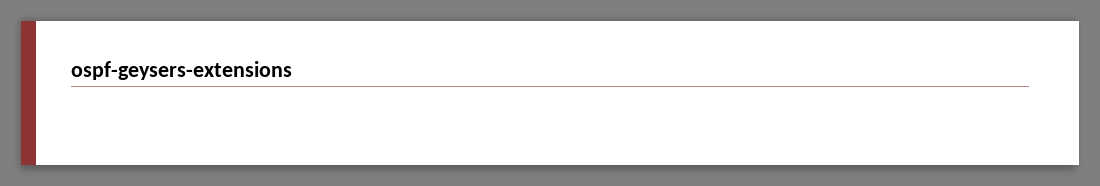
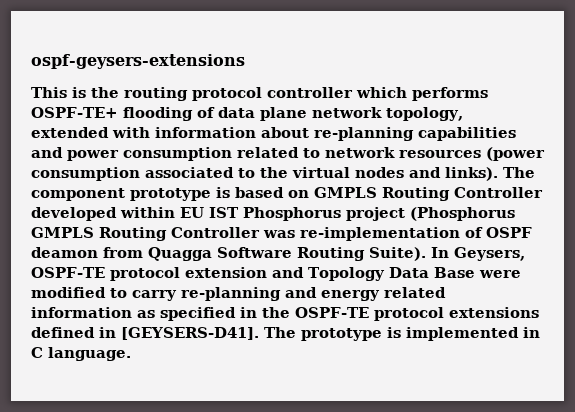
(292, 70) none -> [31,87,488,101] [31,107,463,121] [31,127,516,141] [31,147,545,161] [31,167,535,181] [31,187,543,201] [31,207,515,221] [31,227,532,241] [31,247,525,261] [31,267,521,281] [31,287,446,301] [31,307,539,321] [31,327,540,341] [31,347,131,361] // This is the routing protocol controller which performs OSPF-TE+ flooding of data plane network topology, extended with information about re-planning capabilities and power consumption related to network resources (power consumption associated to the virtual nodes and links). The component prototype is based on GMPLS Routing Controller developed within EU IST Phosphorus project (Phosphorus GMPLS Routing Controller was re-implementation of OSPF deamon from Quagga Software Routing Suite). In Geysers, OSPF-TE protocol extension and Topology Data Base were modified to carry re-planning and energy related information as specified in the OSPF-TE protocol extensions defined in [GEYSERS-D41]. The prototype is implemented in C language.

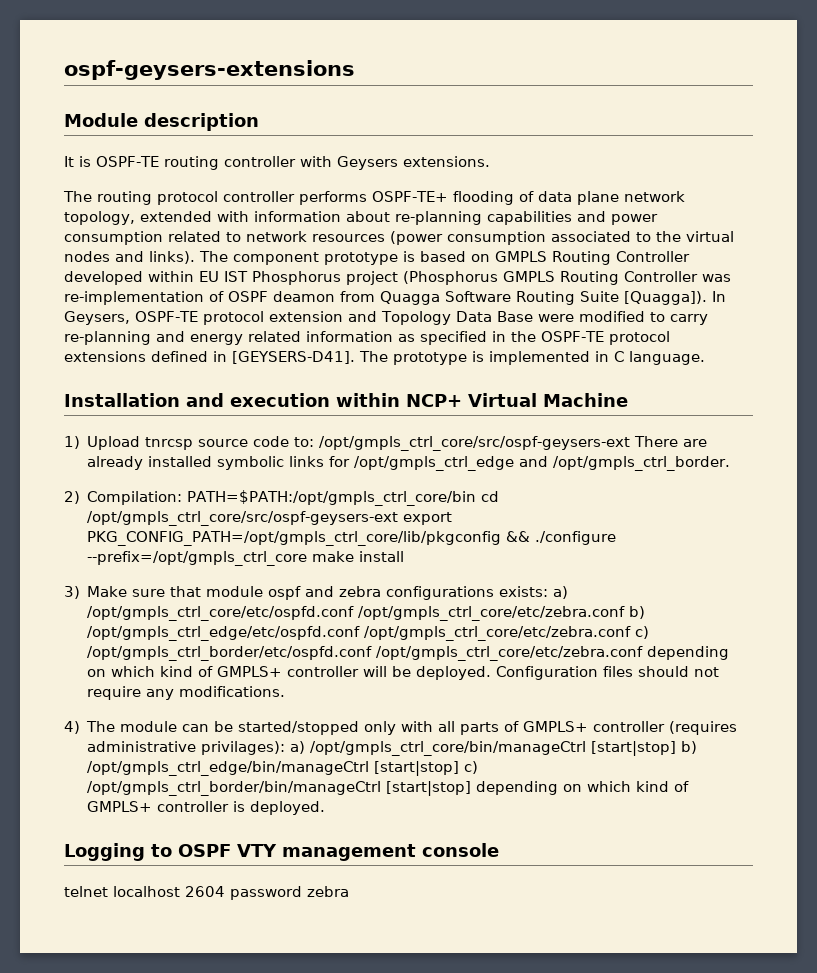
[31,87,119,98] This is the -> [64,113,259,131] [64,156,490,170] [63,191,92,202] Module description // It is OSPF-TE routing controller with Geysers extensions. // The
[356,87,407,98] which -> (295, 196) none
[369,247,426,261] Suite). -> [580,291,707,305] Suite [Quagga]).
(131, 354) none -> [64,393,628,407] [64,436,708,451] [87,456,731,471] [64,490,500,506] [87,511,453,526] [87,531,617,546] [87,551,405,566] [64,586,569,600] [87,606,646,621] [87,626,650,641] [87,646,730,661] [87,666,720,680] [87,686,286,700] [64,721,738,735] [87,741,698,756] [87,761,479,776] [87,781,690,796] [87,801,326,815] [64,843,499,861] [64,886,349,900] // Installation and execution within NCP+ Virtual Machine // 1) Upload tnrcsp source code to: /opt/gmpls_ctrl_core/src/ospf-geysers-ext There are already installed symbolic links for /opt/gmpls_ctrl_edge and /opt/gmpls_ctrl_border. // 2) Compilation: PATH=$PATH:/opt/gmpls_ctrl_core/bin cd /opt/gmpls_ctrl_core/src/ospf-geysers-ext export PKG_CONFIG_PATH=/opt/gmpls_ctrl_core/lib/pkgconfig && ./configure --prefix=/opt/gmpls_ctrl_core make install // 3) Make sure that module ospf and zebra configurations exists: a) /opt/gmpls_ctrl_core/etc/ospfd.conf /opt/gmpls_ctrl_core/etc/zebra.conf b) /opt/gmpls_ctrl_edge/etc/ospfd.conf /opt/gmpls_ctrl_core/etc/zebra.conf c) /opt/gmpls_ctrl_border/etc/ospfd.conf /opt/gmpls_ctrl_core/etc/zebra.conf depending on which kind of GMPLS+ controller will be deployed. Configuration files should not require any modifications. // 4) The module can be started/stopped only with all parts of GMPLS+ controller (requires administrative privilages): a) /opt/gmpls_ctrl_core/bin/manageCtrl [start|stop] b) /opt/gmpls_ctrl_edge/bin/manageCtrl [start|stop] c) /opt/gmpls_ctrl_border/bin/manageCtrl [start|stop] depending on which kind of GMPLS+ controller is deployed. // Logging to OSPF VTY management console // telnet localhost 2604 password zebra

